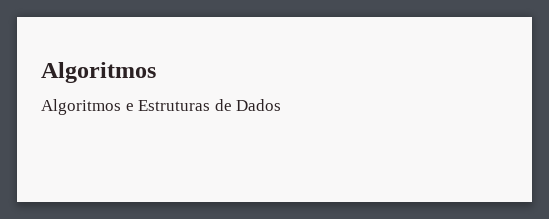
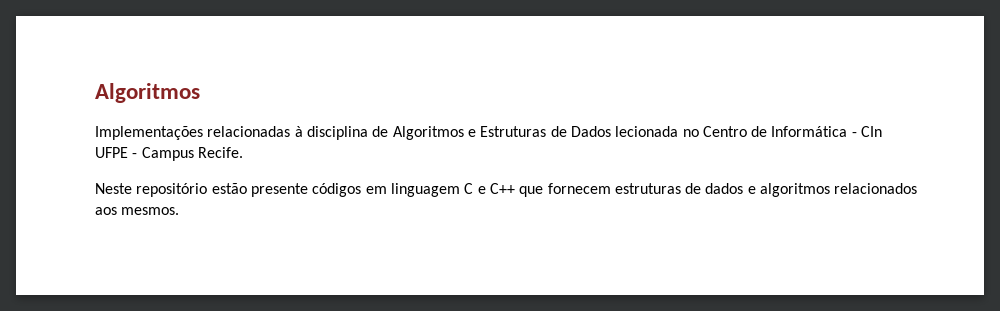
(156, 72) none -> [95,126,389,140] Implementações relacionadas à disciplina de
(282, 105) none -> [615,126,883,137] [95,147,243,161] [95,183,918,197] [95,207,180,215] lecionada no Centro de Informática - CIn UFPE - Campus Recife. // Neste repositório estão presente códigos em linguagem C e C++ que fornecem estruturas de dados e algoritmos relacionados aos mesmos.

